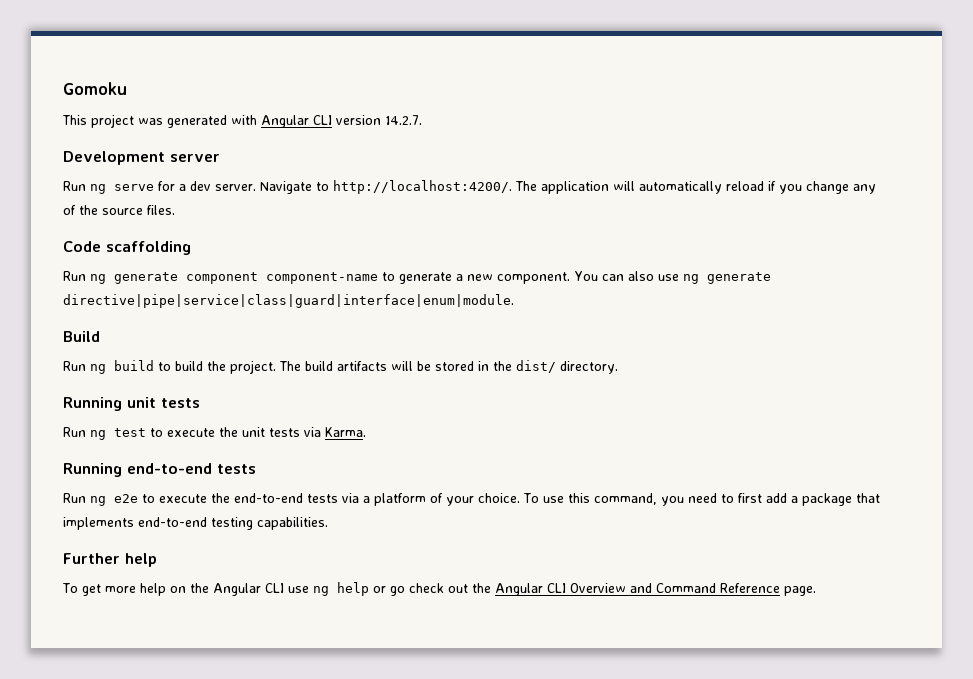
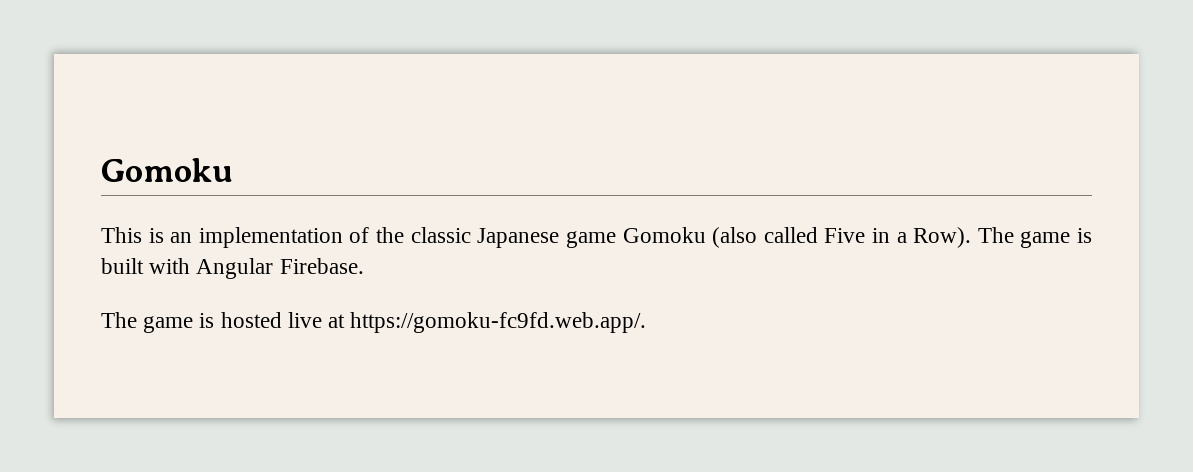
[91,114,422,128] [63,151,220,165] [63,180,876,194] [63,205,175,215] [63,241,191,255] [63,271,771,284] [63,294,514,308] [63,331,100,342] [63,360,618,374] [63,397,200,411] [63,427,366,440] [63,463,256,477] [63,493,880,506] [63,517,328,530] [63,553,157,567] [62,582,816,596] project was generated with Angular CLI version 14.2.7. // Development server // Run ng serve for a dev server. Navigate to http://localhost:4200/. The application will automatically reload if you change any of the source files. // Code scaffolding // Run ng generate component component-name to generate a new component. You can also use ng generate directive|pipe|service|class|guard|interface|enum|module. // Build // Run ng build to build the project. The build artifacts will be stored in the dist/ directory. // Running unit tests // Run ng test to execute the unit tests via Karma. // Running end-to-end tests // Run ng e2e to execute the end-to-end tests via a platform of your choice. To use this command, you need to first add a package that implements end-to-end testing capabilities. // Further help // To get more help on the Angular CLI use ng help or go check out the Angular CLI Overview and Command Reference page. -> [148,227,1092,248] [101,258,364,279] [101,312,647,333] is an implementation of the classic Japanese game Gomoku (also called Five in a Row). The game is built with Angular Firebase. // The game is hosted live at https://gomoku-fc9fd.web.app/.

